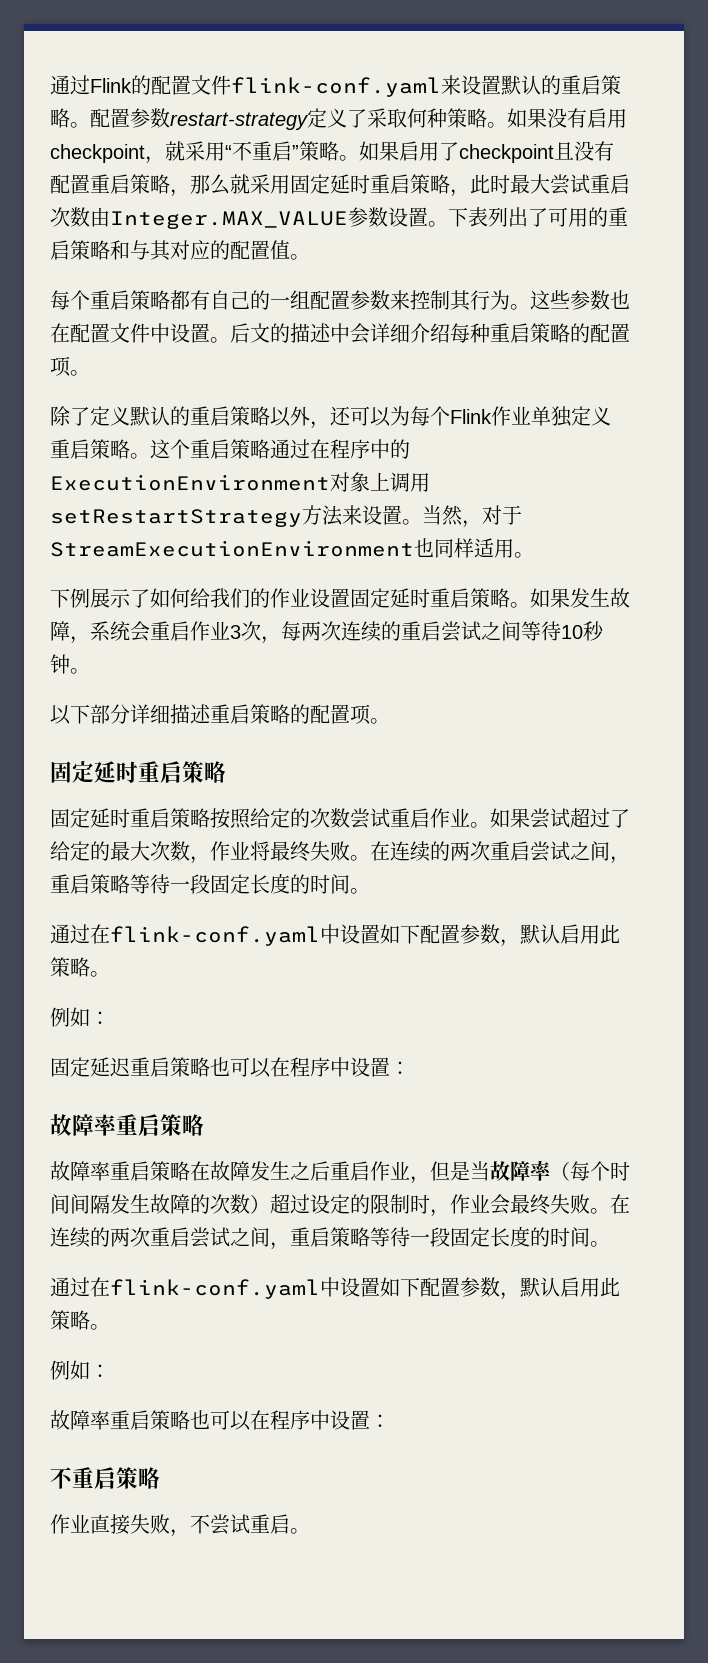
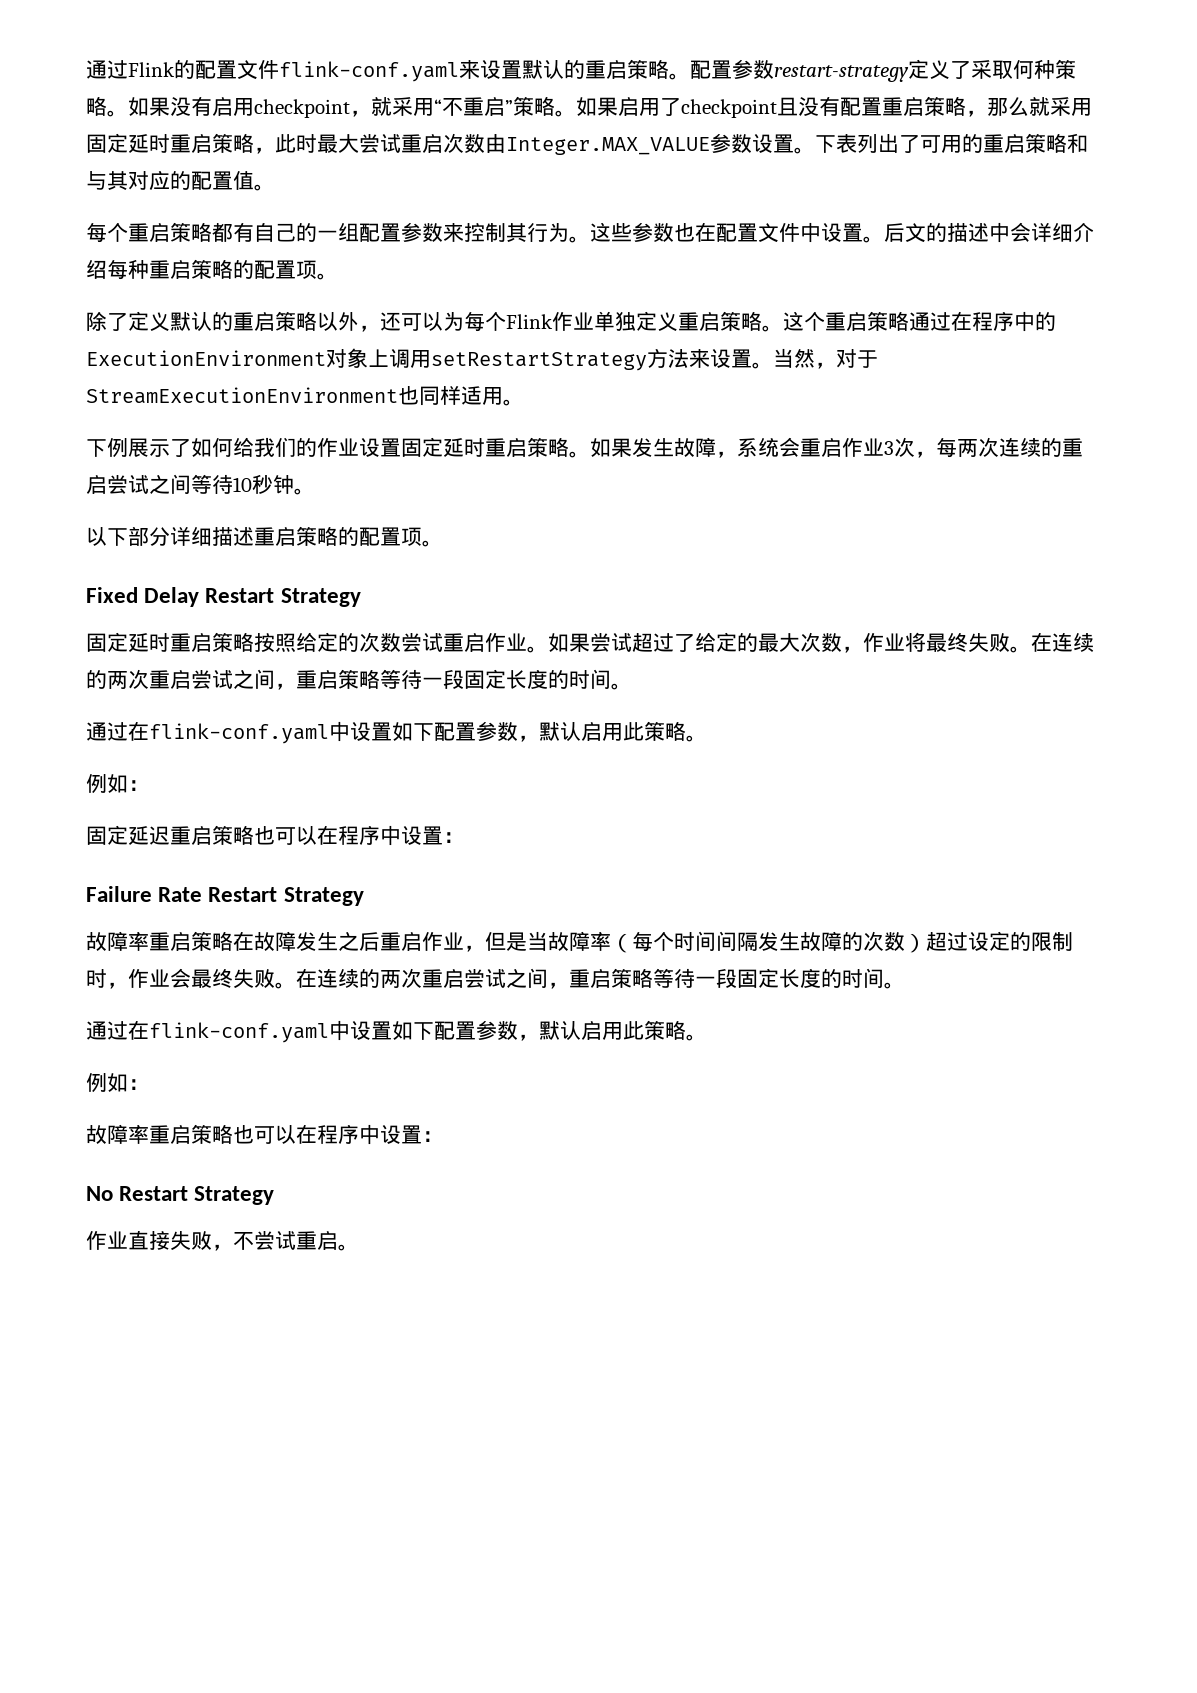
[50,761,226,783] 固定延时重启策略 -> [86,587,361,607] Fixed Delay Restart Strategy
[50,1114,204,1136] 故障率重启策略 -> [86,886,364,906] Failure Rate Restart Strategy
[50,1467,160,1489] 不重启策略 -> [86,1186,275,1205] No Restart Strategy

